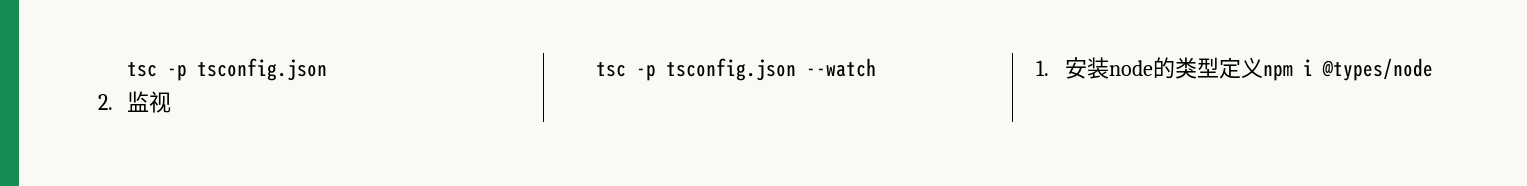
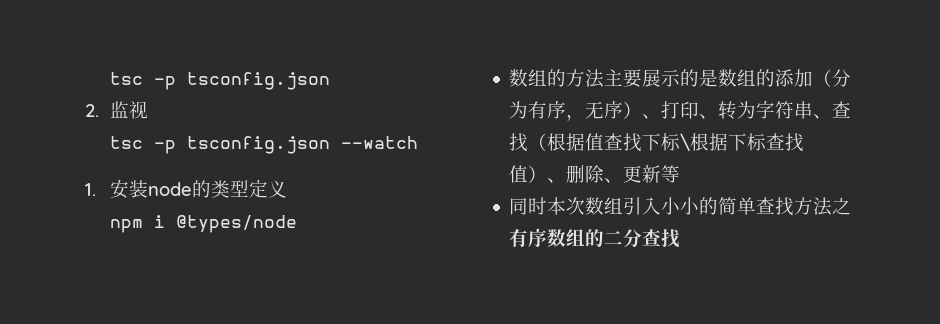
(1264, 67) none -> (287, 189) //
(1434, 69) none -> [509,69,852,88] [509,100,852,121] [509,133,805,152] [509,165,681,183] [509,197,852,216] [509,228,681,248] // 数组的方法主要展示的是数组的添加（分为有序，无序）、打印、转为字符串、查找（根据值查找下标\根据下标查找值）、删除、更新等 // 同时本次数组引入小小的简单查找方法之有序数组的二分查找

